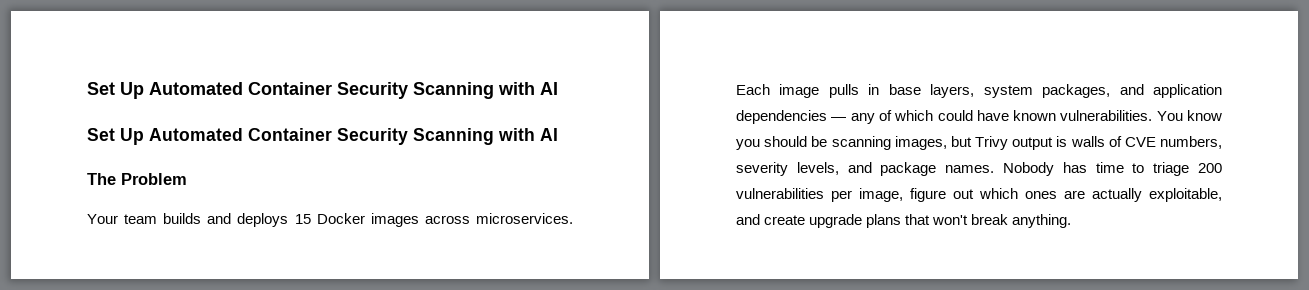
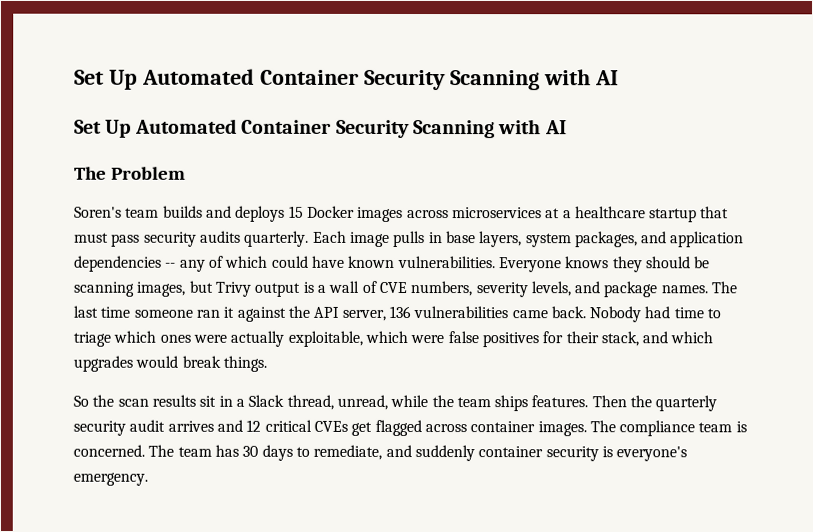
[87,214,118,224] Your -> [74,206,122,218] Soren's
[475,213,573,224] microservices. -> [451,206,730,223] [74,230,310,247] microservices at a healthcare startup that must pass security audits quarterly.
[831,117,847,121] — -> [164,262,177,268] --
[1156,110,1222,121] [736,139,760,150] You know you -> [497,256,643,273] Everyone knows they
[1070,136,1105,147] walls -> [316,280,360,293] a wall
[1003,162,1222,176] [736,188,974,202] Nobody has time to triage 200 vulnerabilities per image, figure out -> [711,281,738,294] [73,305,722,323] [73,331,111,347] The last time someone ran it against the API server, 136 vulnerabilities came back. Nobody had time to triage
[1064,190,1085,199] are -> [192,334,227,343] were
[736,214,1072,228] and create upgrade plans that won't break anything. -> [364,330,714,348] [73,355,267,372] [73,394,718,412] [73,419,747,437] [73,444,688,462] [73,472,148,486] which were false positives for their stack, and which upgrades would break things. // So the scan results sit in a Slack thread, unread, while the team ships features. Then the quarterly security audit arrives and 12 critical CVEs get flagged across container images. The compliance team is concerned. The team has 30 days to remediate, and suddenly container security is everyone's emergency.

